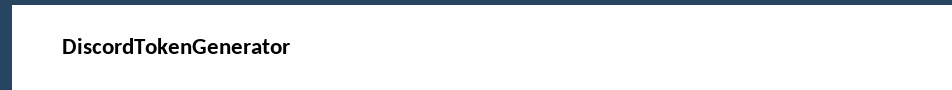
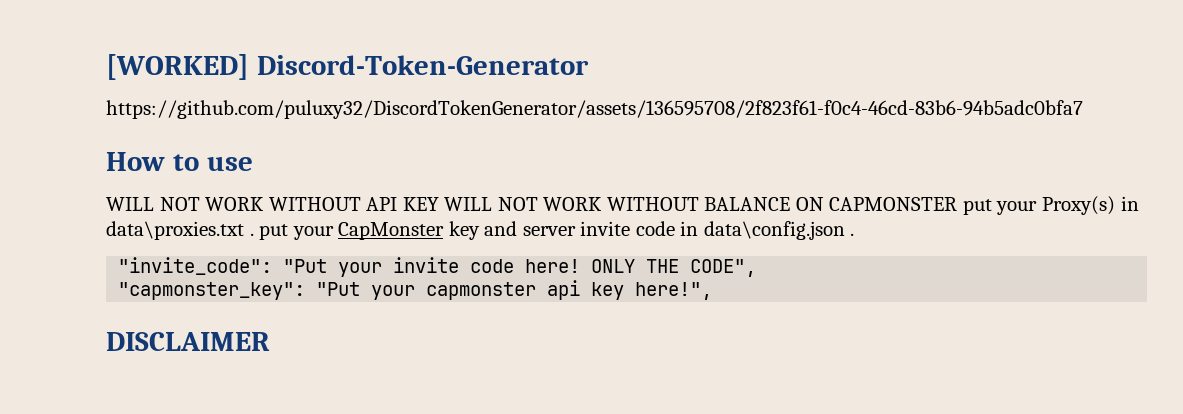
[62,38,290,54] DiscordTokenGenerator -> [106,54,589,80] [106,100,1083,119] [106,152,253,171] [106,196,1139,215] [106,221,855,240] [118,257,757,277] [118,280,713,300] [106,332,270,351] [WORKED] Discord-Token-Generator // https://github.com/puluxy32/DiscordTokenGenerator/assets/136595708/2f823f61-f0c4-46cd-83b6-94b5adc0bfa7 // How to use // WILL NOT WORK WITHOUT API KEY WILL NOT WORK WITHOUT BALANCE ON CAPMONSTER put your Proxy(s) in data\proxies.txt . put your CapMonster key and server invite code in data\config.json . // "invite_code": "Put your invite code here! ONLY THE CODE", // "capmonster_key": "Put your capmonster api key here!", // DISCLAIMER

